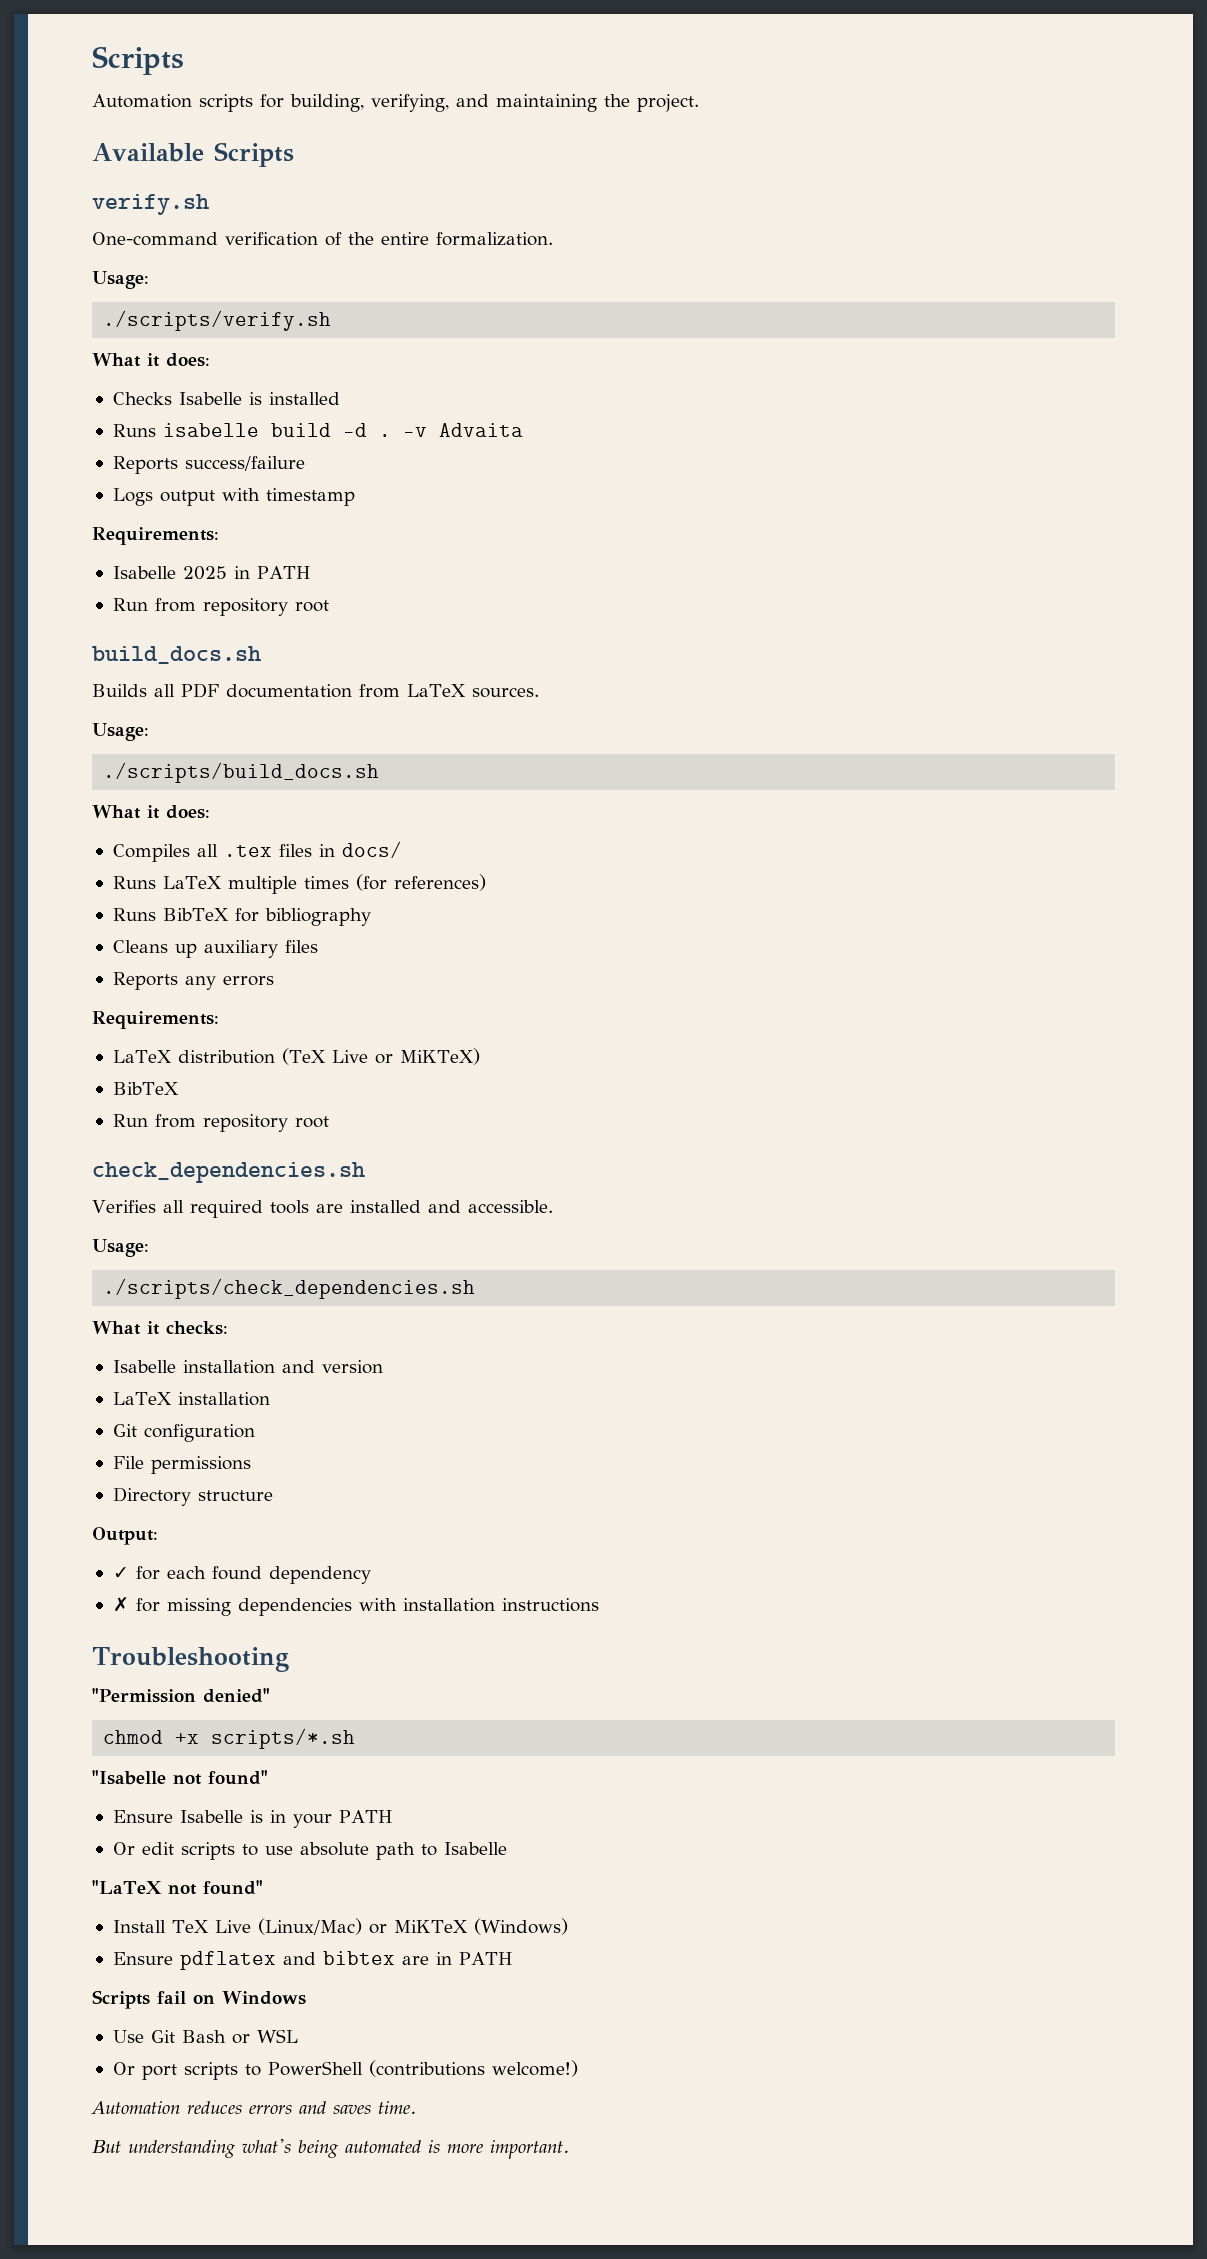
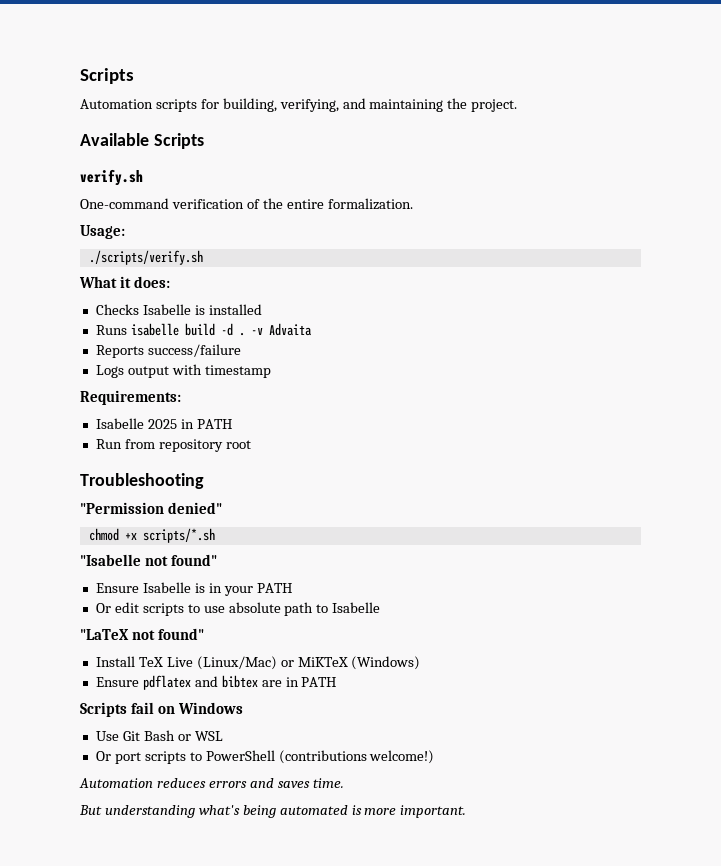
[92,646,261,664] [92,683,539,698] [92,723,149,741] [103,762,380,783] [92,805,210,819] [112,841,402,862] [112,874,486,894] [112,908,371,926] [112,940,318,958] [112,972,274,990] [92,1011,219,1029] [112,1048,480,1065] [112,1082,179,1095] [112,1114,329,1132] [92,1162,365,1183] [92,1200,553,1218] [92,1239,149,1257] [103,1278,476,1299] [92,1321,228,1335] [112,1360,383,1374] [112,1392,270,1406] [112,1424,255,1442] [112,1456,251,1474] [112,1487,273,1506] [92,1527,158,1545] [112,1566,371,1584] [112,1597,599,1616] // build_docs.sh // Builds all PDF documentation from LaTeX sources. // Usage: // ./scripts/build_docs.sh // What it does: // Compiles all .tex files in docs/ // Runs LaTeX multiple times (for references) // Runs BibTeX for bibliography // Cleans up auxiliary files // Reports any errors // Requirements: // LaTeX distribution (TeX Live or MiKTeX) // BibTeX // Run from repository root // check_dependencies.sh // Verifies all required tools are installed and accessible. // Usage: // ./scripts/check_dependencies.sh // What it checks: // Isabelle installation and version // LaTeX installation // Git configuration // File permissions // Directory structure // Output: // ✓ for each found dependency // ✗ for missing dependencies with installation instructions -> (251, 444) none

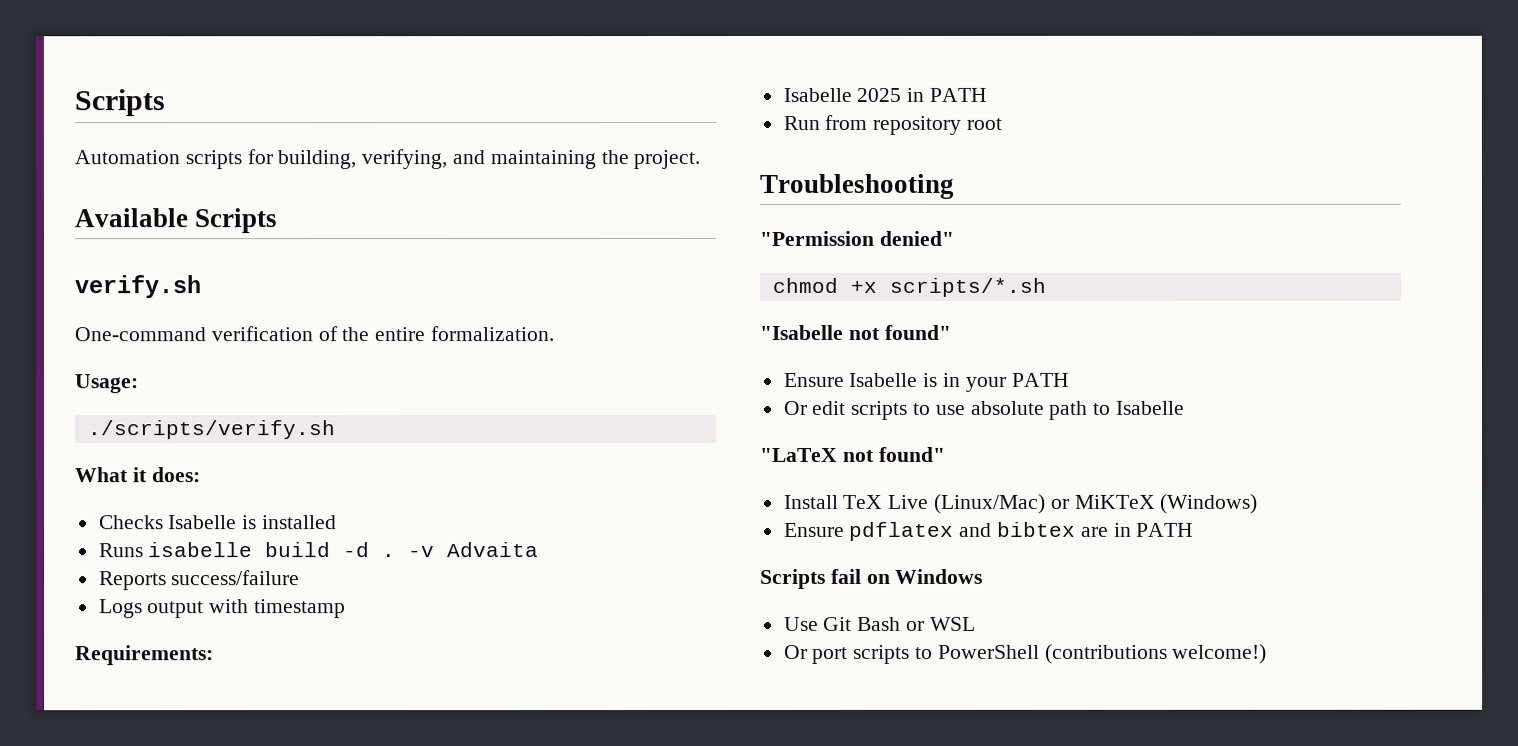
[79,778,344,788] [79,805,467,818] // Automation reduces errors and saves time. // But understanding what's being automated is more important. -> (1268, 653) none

